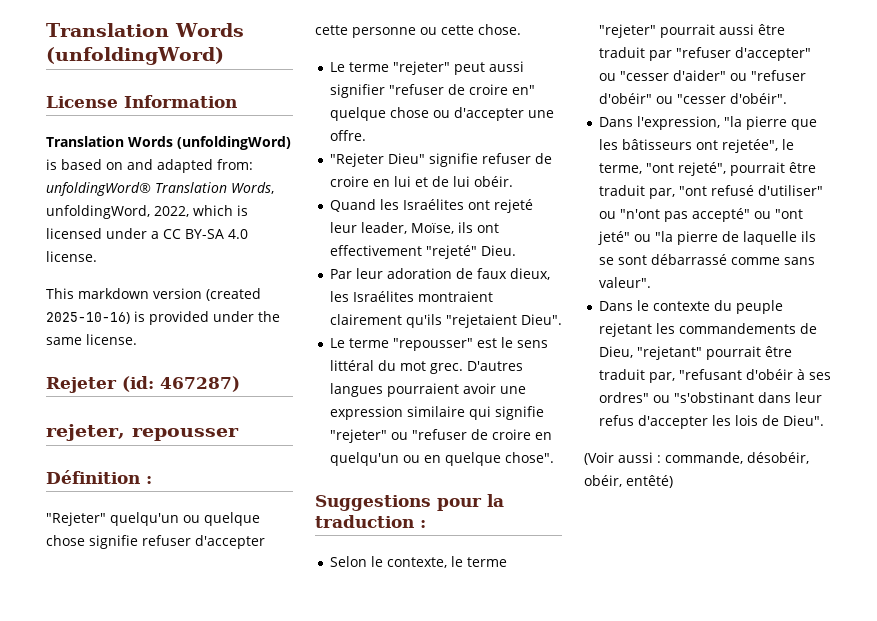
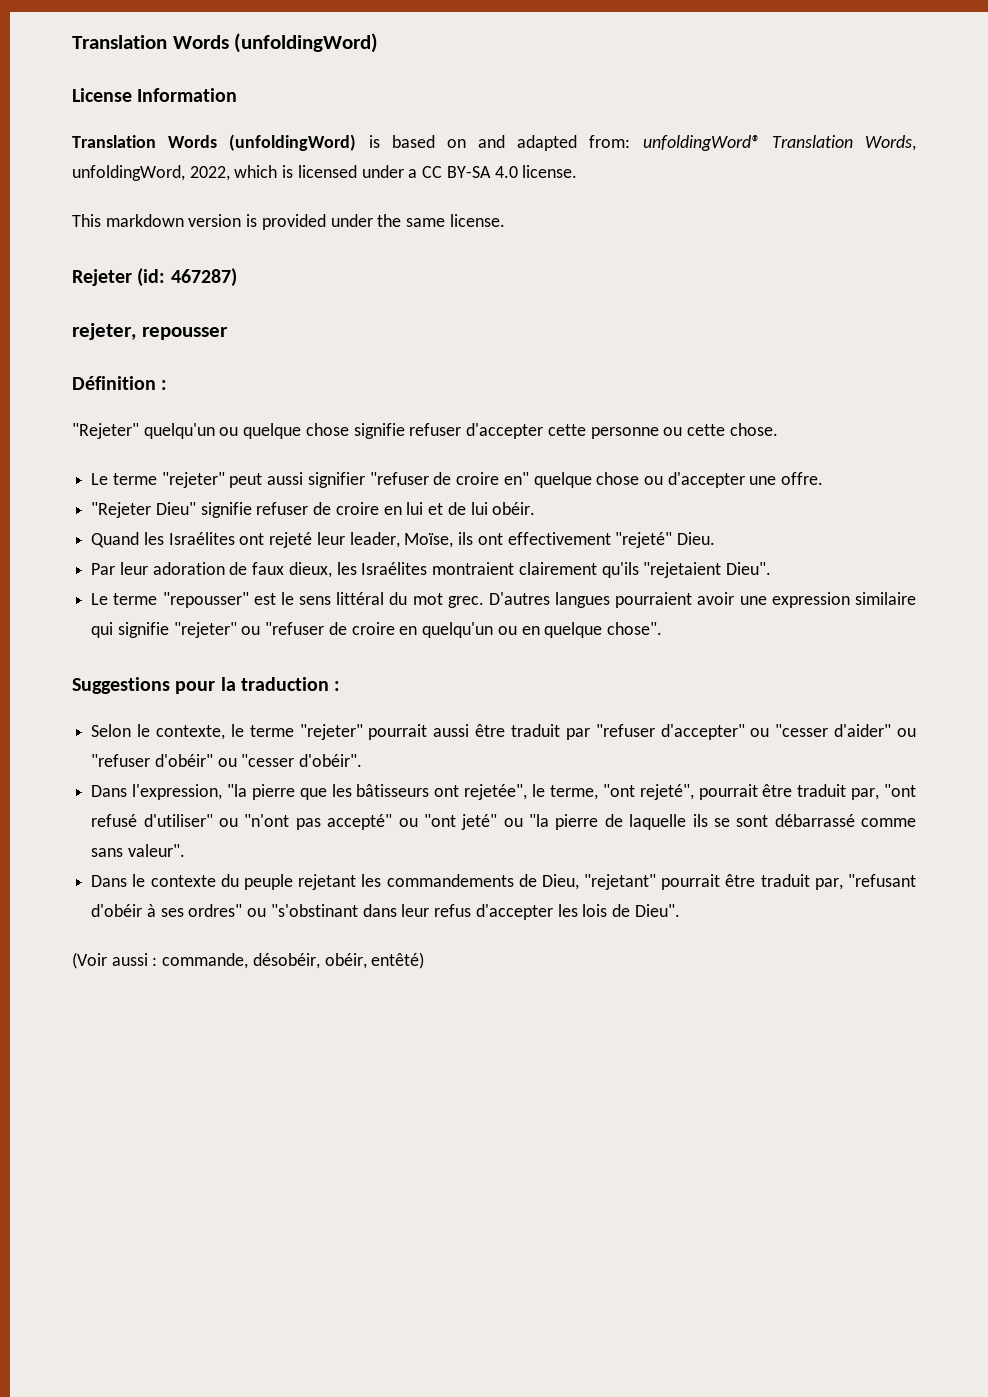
[206,288,261,301] [46,312,130,324] (created 2025-10-16) -> (242, 220) none

